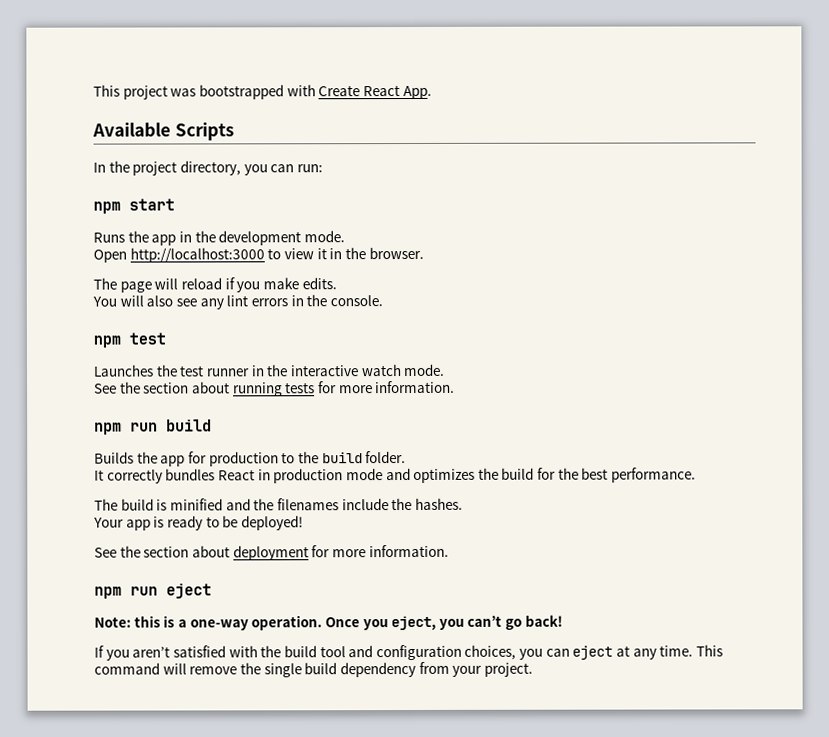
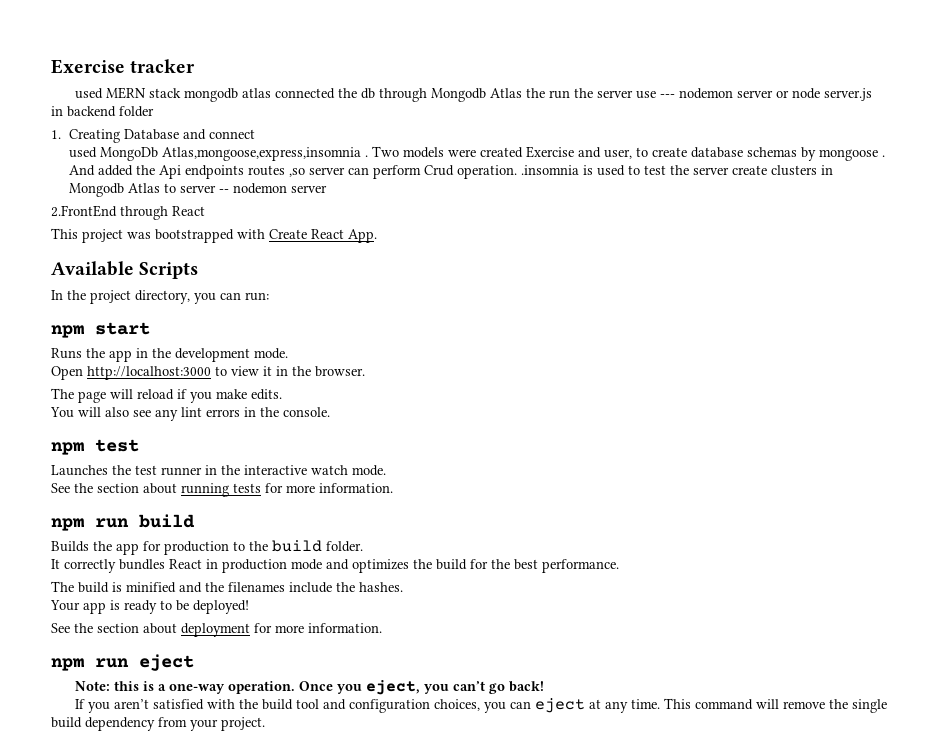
(93, 90) none -> [51,59,196,74] [75,87,873,102] [51,106,154,117] [51,129,255,143] [68,146,885,161] [68,165,833,179] [68,183,327,197] [51,205,205,220] Exercise tracker // used MERN stack mongodb atlas connected the db through Mongodb Atlas the run the server use --- nodemon server or node server.js in backend folder // 1. Creating Database and connect // used MongoDb Atlas,mongoose,express,insomnia . Two models were created Exercise and user, to create database schemas by mongoose . And added the Api endpoints routes ,so server can perform Crud operation. .insomnia is used to test the server create clusters in Mongodb Atlas to server -- nodemon server // 2.FrontEnd through React //

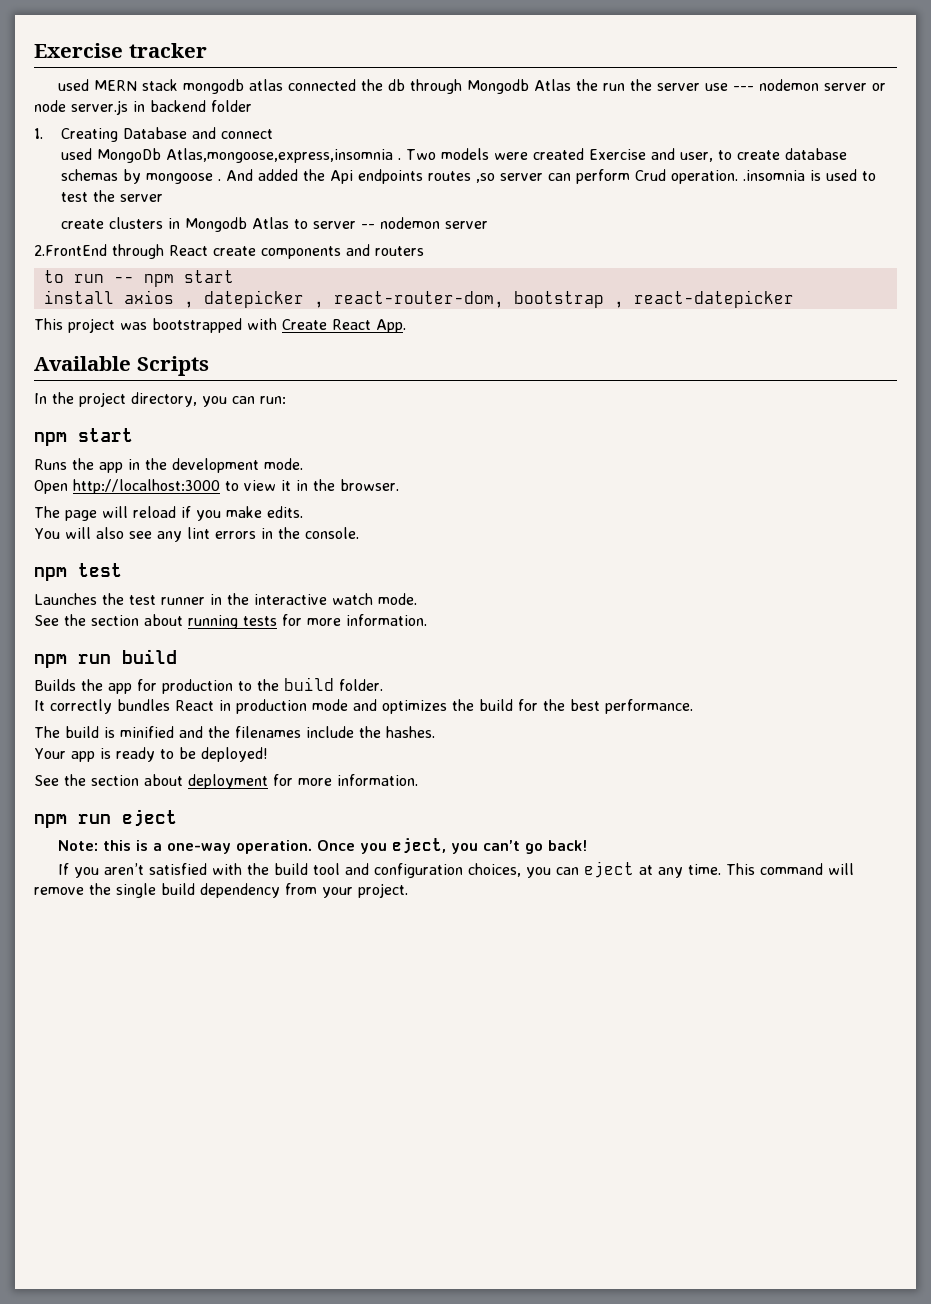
(729, 171) none -> (164, 198) //
(205, 211) none -> [213,244,424,259] [43,270,234,287] [43,290,794,308] create components and routers // to run -- npm start // install axios , datepicker , react-router-dom, bootstrap , react-datepicker

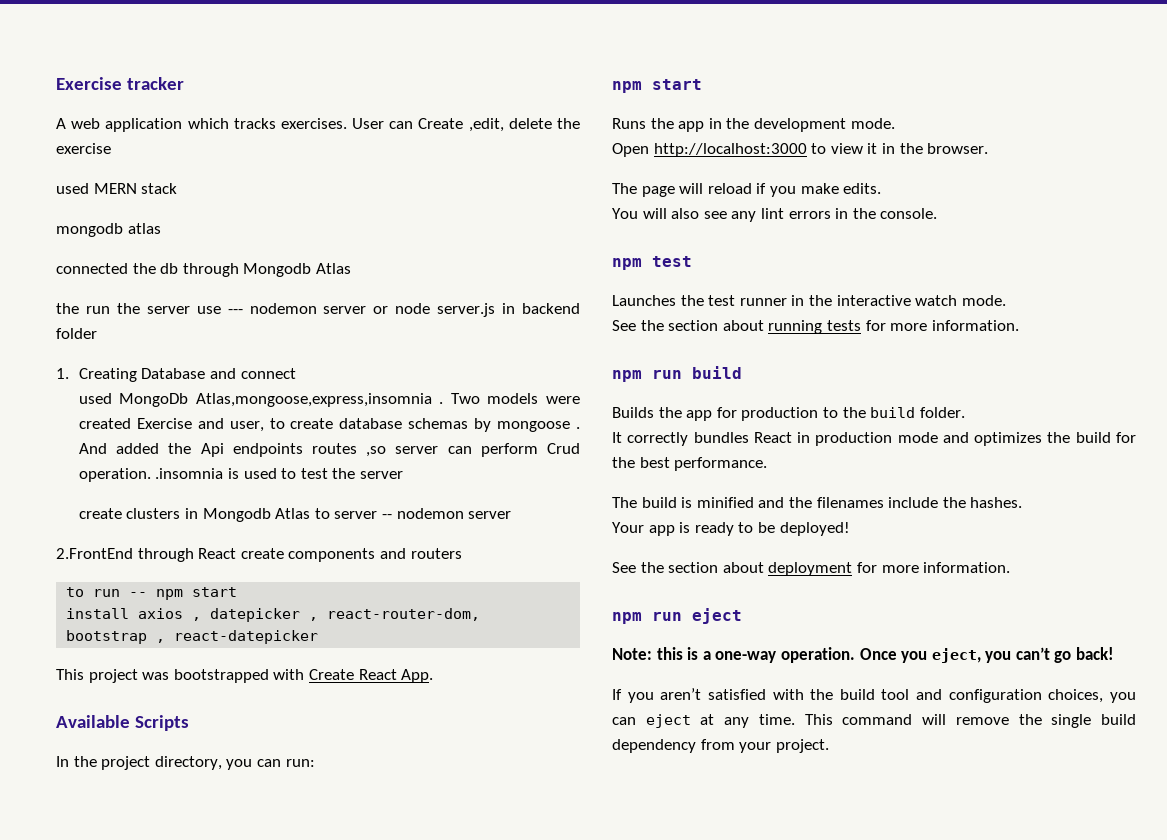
(207, 50) none -> [56,118,580,132] [56,143,111,154] // A web application which tracks exercises. User can Create ,edit, delete the exercise
(178, 85) none -> (178, 188) //
(283, 85) none -> (161, 228) //
(571, 85) none -> (351, 268) //

